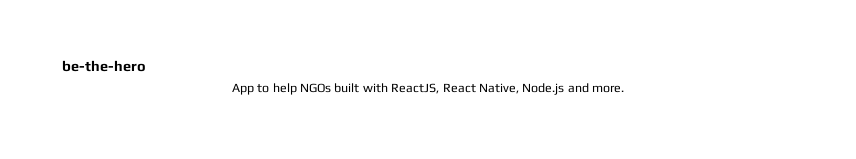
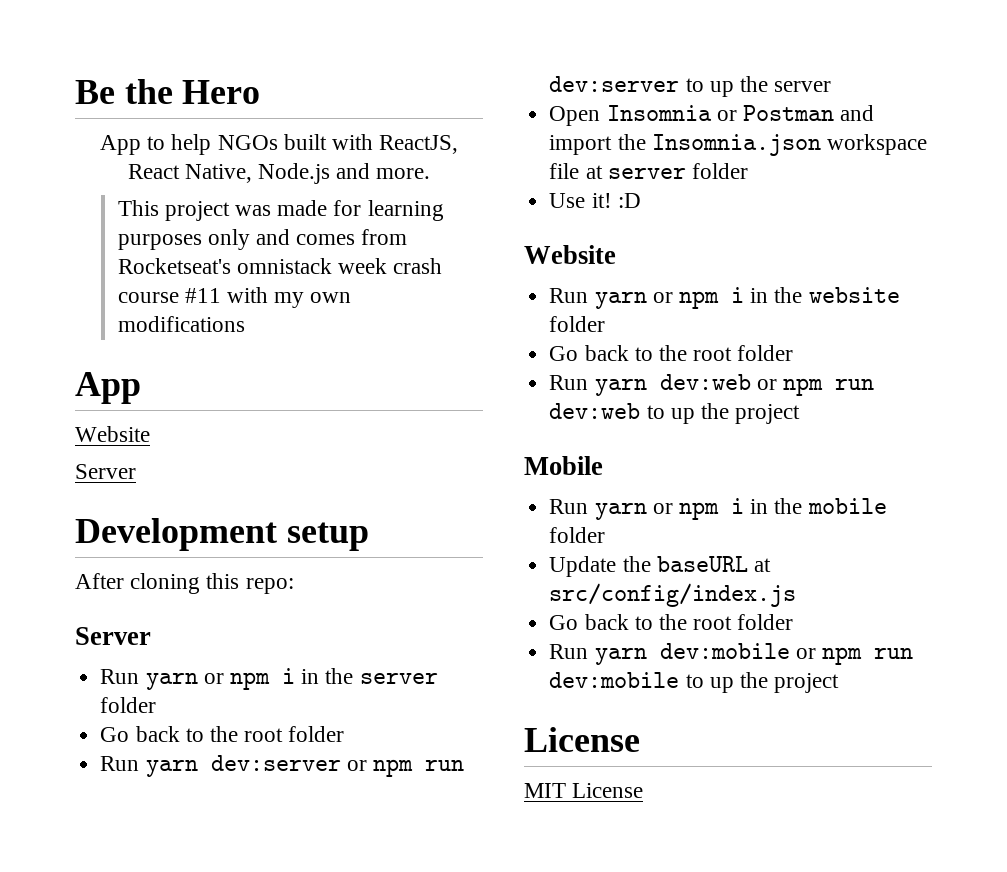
[62,60,146,72] be-the-hero -> [75,79,261,104] Be the Hero
(625, 89) none -> [117,200,444,221] [117,229,408,250] [117,258,443,274] [117,287,352,308] [117,316,245,332] [75,372,141,404] [75,426,150,442] [75,464,136,479] [75,518,369,551] [75,573,294,594] [75,627,151,645] [100,668,438,690] [100,697,157,713] [100,726,345,742] [100,755,464,777] [549,76,832,97] [549,105,875,126] [549,134,927,156] [549,163,748,179] [549,193,641,208] [524,245,616,264] [549,287,900,309] [549,316,606,332] [549,345,794,361] [549,374,874,396] [549,403,801,424] [524,456,603,475] [549,498,887,520] [549,527,606,543] [549,556,771,577] [549,583,797,607] [549,614,794,630] [549,643,913,665] [549,672,840,693] [524,727,640,752] [524,783,644,798] // This project was made for learning purposes only and comes from Rocketseat's omnistack week crash course #11 with my own modifications // App // Website // Server // Development setup // After cloning this repo: // Server // Run yarn or npm i in the server folder // Go back to the root folder // Run yarn dev:server or npm run dev:server to up the server // Open Insomnia or Postman and import the Insomnia.json workspace file at server folder // Use it! :D // Website // Run yarn or npm i in the website folder // Go back to the root folder // Run yarn dev:web or npm run dev:web to up the project // Mobile // Run yarn or npm i in the mobile folder // Update the baseURL at src/config/index.js // Go back to the root folder // Run yarn dev:mobile or npm run dev:mobile to up the project // License // MIT License

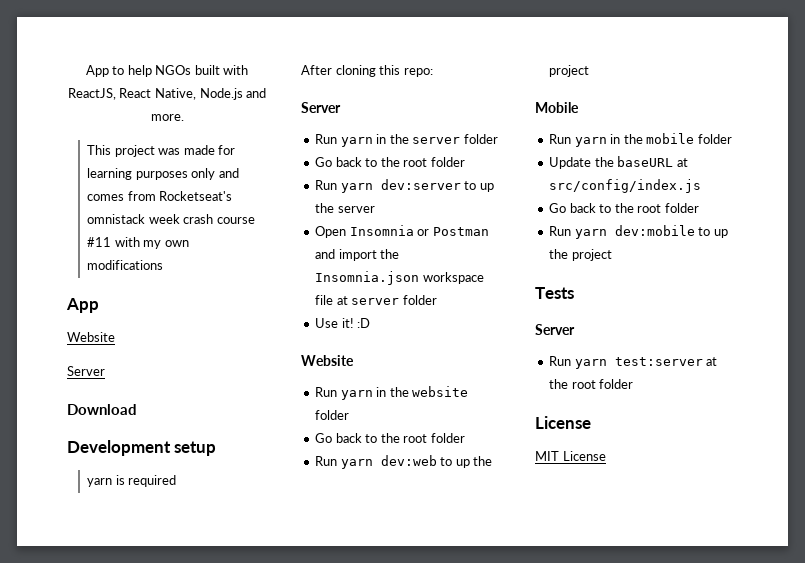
[75,79,261,104] Be the Hero // -> (85, 71) none
(136, 471) none -> [67,404,137,415] // Download
(369, 536) none -> [87,475,177,487] // yarn is required
[203,668,295,690] or npm i -> (373, 142) none
[346,759,464,777] [549,76,680,92] or npm run dev:server -> (461, 184) none
[652,287,744,309] or npm i -> (373, 395) none
[756,378,874,396] [549,403,641,419] or npm run dev:web -> (437, 460) none
[652,498,744,520] or npm i -> (607, 142) none
[795,647,913,665] [549,672,840,693] or npm run dev:mobile to up the project -> [698,227,728,238] [549,249,612,261] [535,287,574,299] [535,324,575,335] [549,356,718,369] [549,379,634,389] to up the project // Tests // Server // Run yarn test:server at the root folder

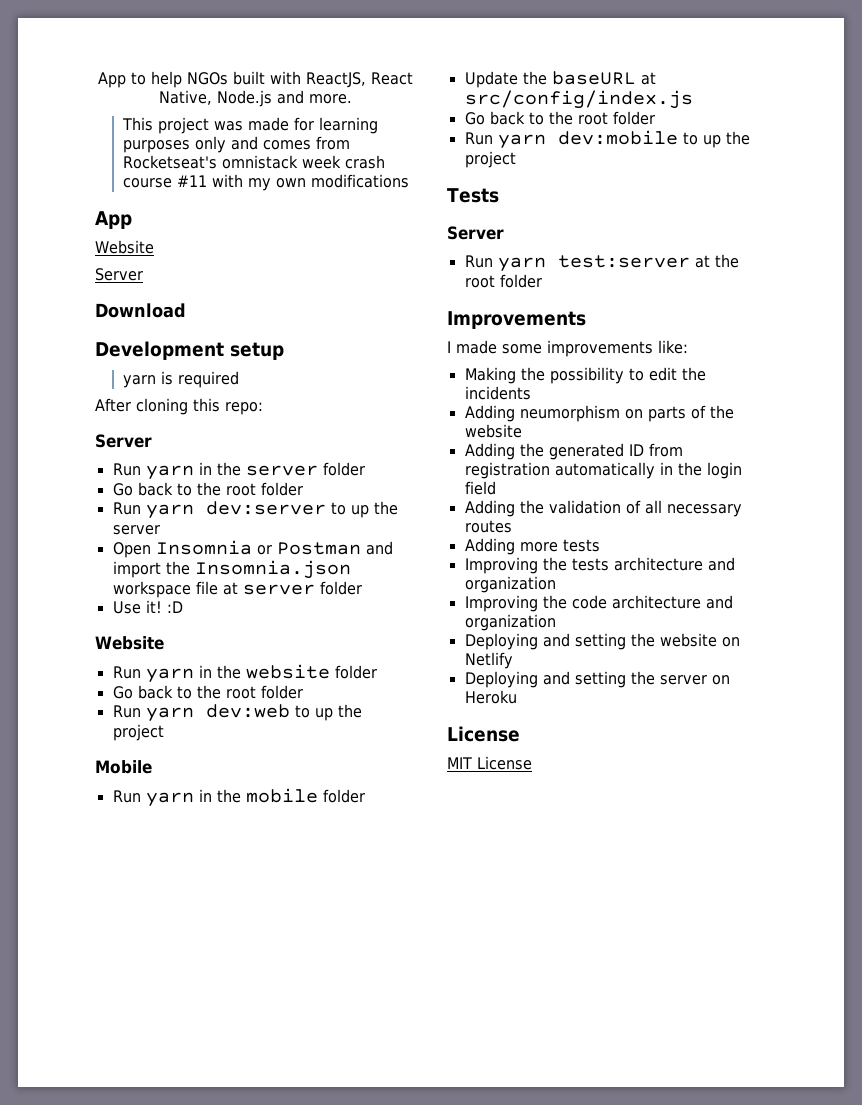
(634, 384) none -> [447,311,586,329] [447,340,688,357] [464,367,706,384] [464,386,531,400] [464,405,734,422] [464,424,522,438] [464,443,683,460] [464,462,742,479] [464,481,496,495] [464,500,742,517] [464,520,512,533] [464,538,600,555] [464,557,735,574] [464,576,556,593] [464,595,733,612] [464,614,556,631] [464,633,740,650] [464,652,513,669] [464,671,730,688] [464,690,517,704] // Improvements // I made some improvements like: // Making the possibility to edit the incidents // Adding neumorphism on parts of the website // Adding the generated ID from registration automatically in the login field // Adding the validation of all necessary routes // Adding more tests // Improving the tests architecture and organization // Improving the code architecture and organization // Deploying and setting the website on Netlify // Deploying and setting the server on Heroku

